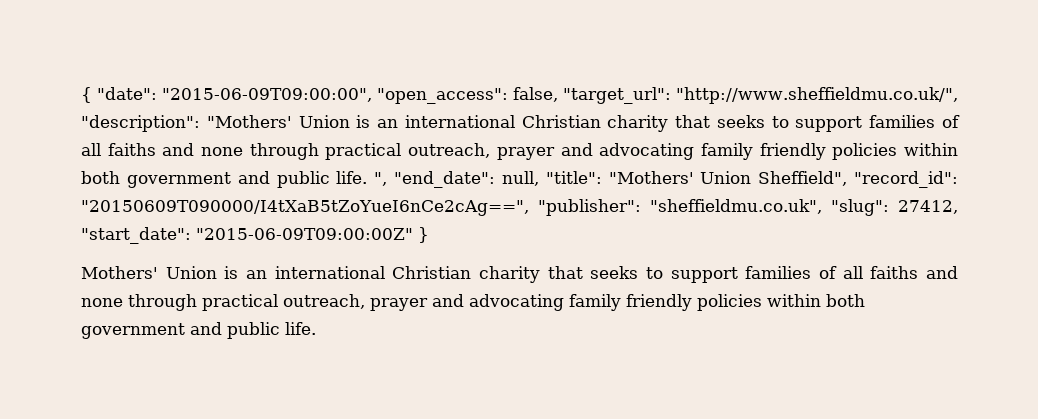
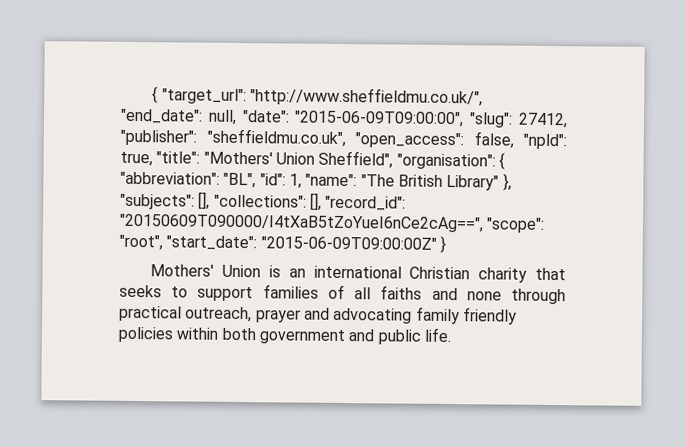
[81,87,959,104] [81,115,960,132] [81,143,959,160] [81,171,959,188] [81,199,958,216] { "date": "2015-06-09T09:00:00", "open_access": false, "target_url": "http://www.sheffieldmu.co.uk/", "description": "Mothers' Union is an international Christian charity that seeks to support families of all faiths and none through practical outreach, prayer and advocating family friendly policies within both government and public life. ", "end_date": null, "title": "Mothers' Union Sheffield", "record_id": "20150609T090000/I4tXaB5tZoYueI6nCe2cAg==", "publisher": "sheffieldmu.co.uk", "slug": 27412, -> [152,86,483,107] [120,108,568,129] [120,128,567,150] [120,150,505,170] [120,171,512,191] [120,191,407,211] [119,213,546,233] [119,234,163,251] { "target_url": "http://www.sheffieldmu.co.uk/", "end_date": null, "date": "2015-06-09T09:00:00", "slug": 27412, "publisher": "sheffieldmu.co.uk", "open_access": false, "npld": true, "title": "Mothers' Union Sheffield", "organisation": { "abbreviation": "BL", "id": 1, "name": "The British Library" }, "subjects": [], "collections": [], "record_id": "20150609T090000/I4tXaB5tZoYueI6nCe2cAg==", "scope": "root",

